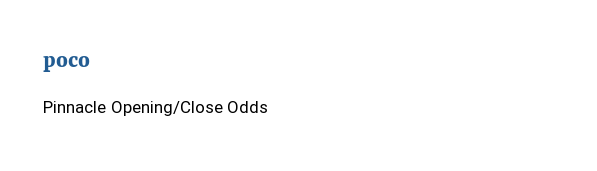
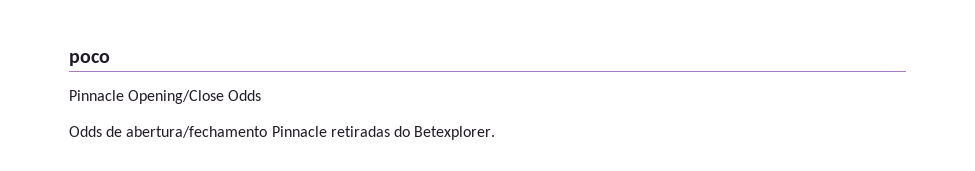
(269, 107) none -> [69,126,496,140] // Odds de abertura/fechamento Pinnacle retiradas do Betexplorer.

